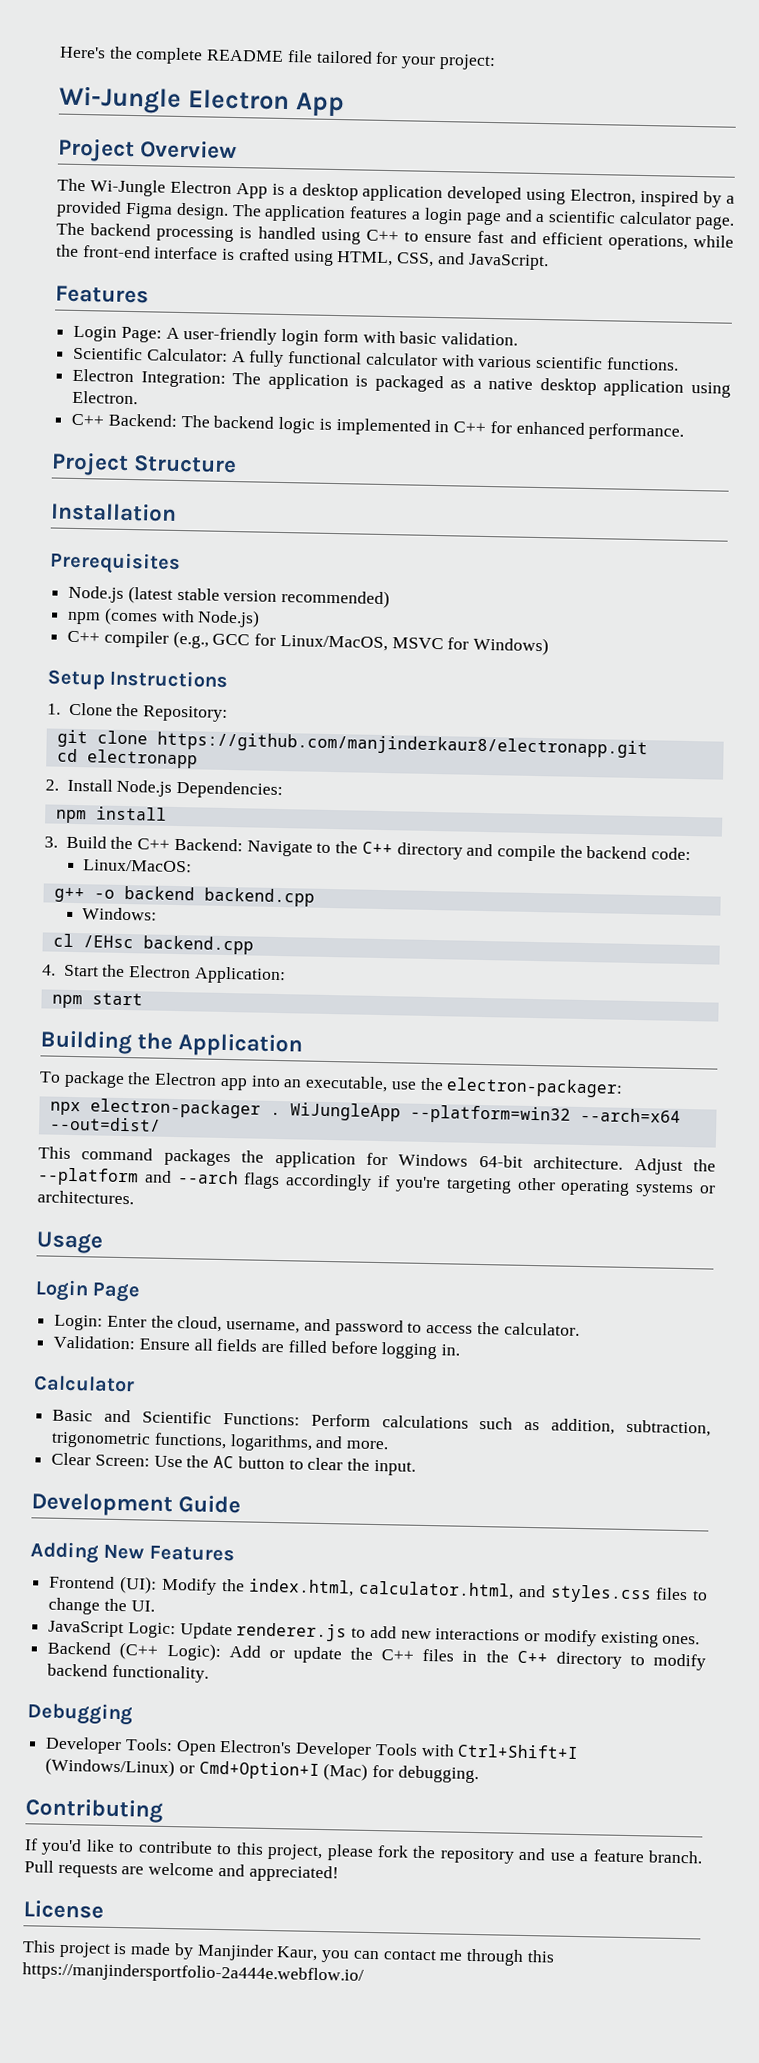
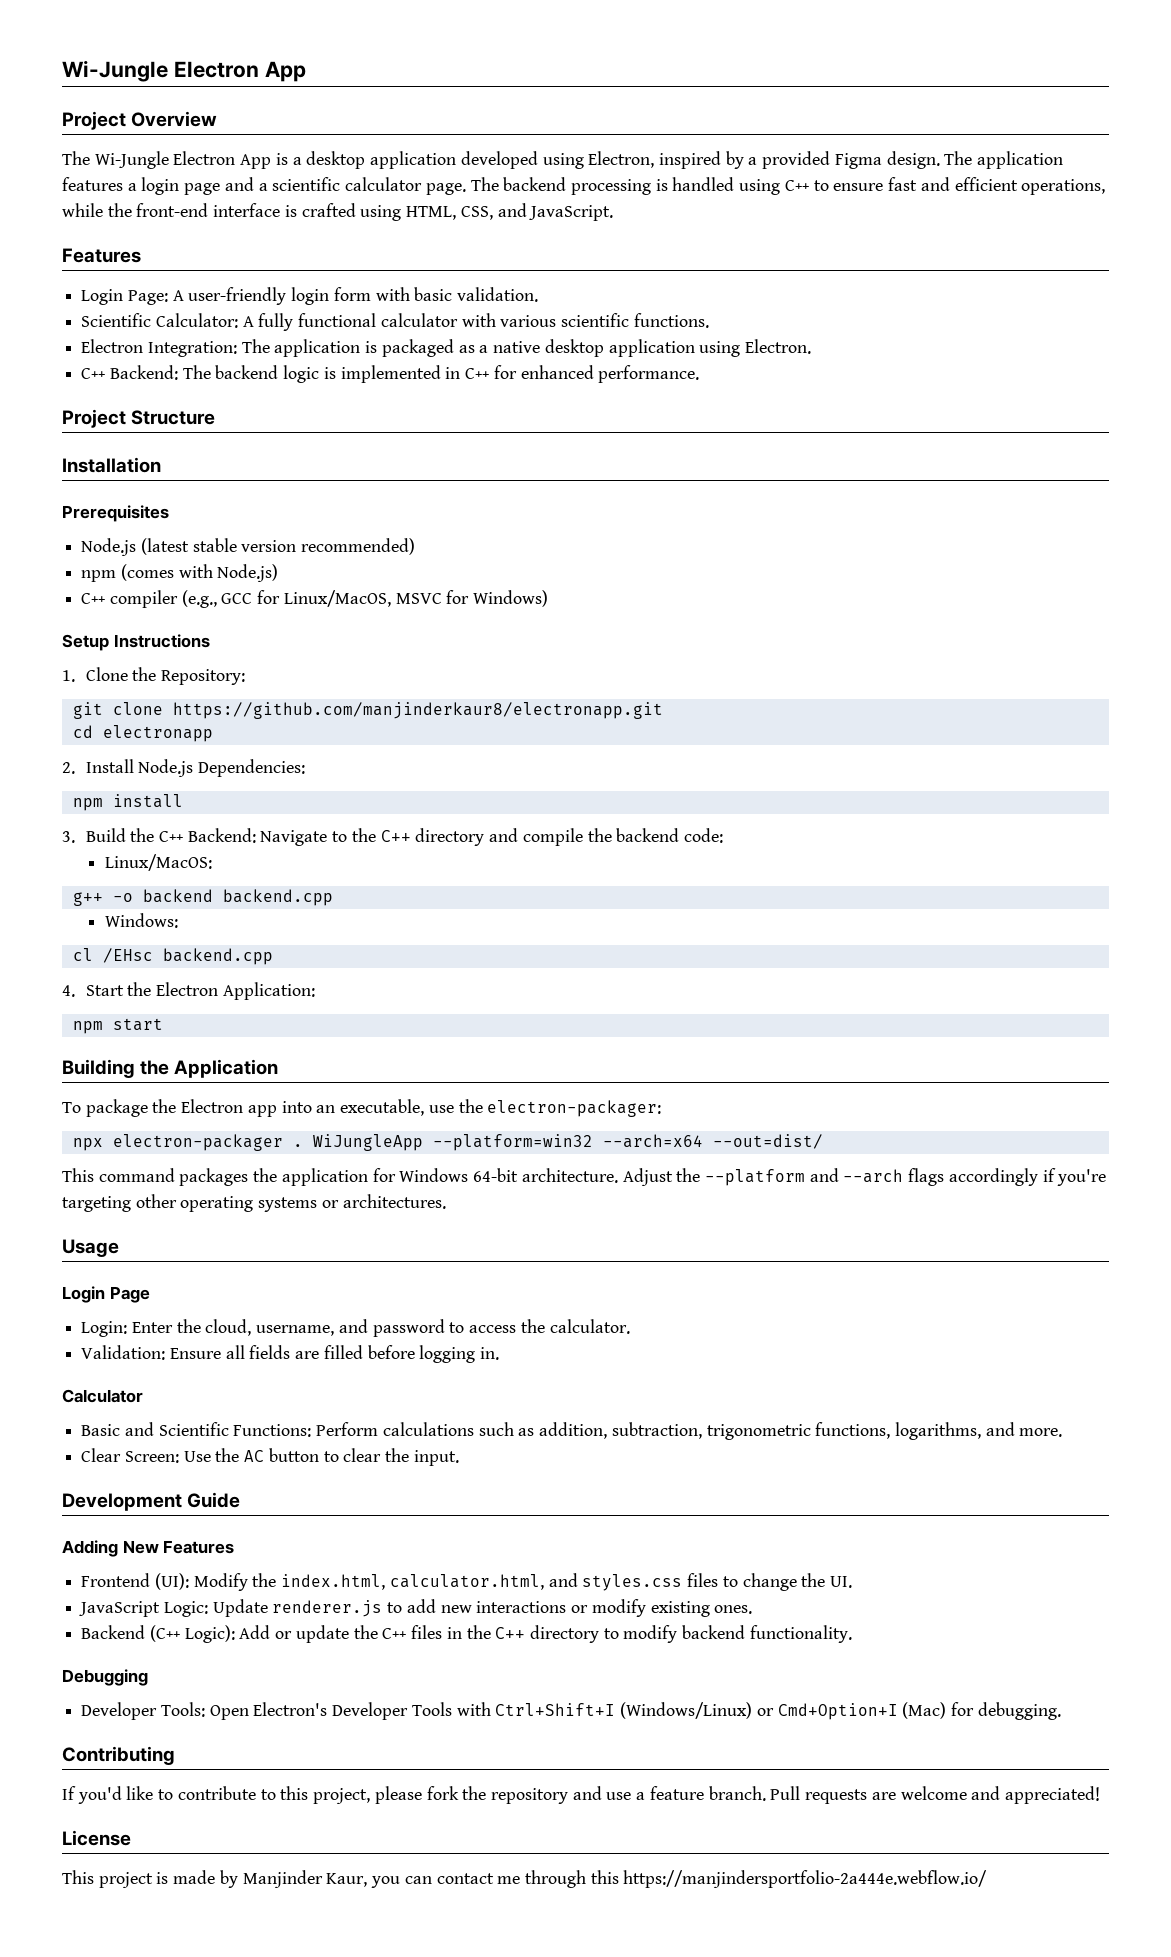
[59,46,496,71] Here's the complete README file tailored for your project: // -> (62, 71) none

